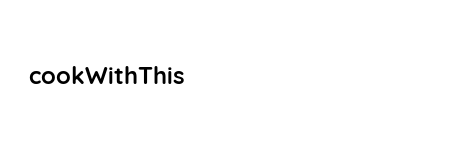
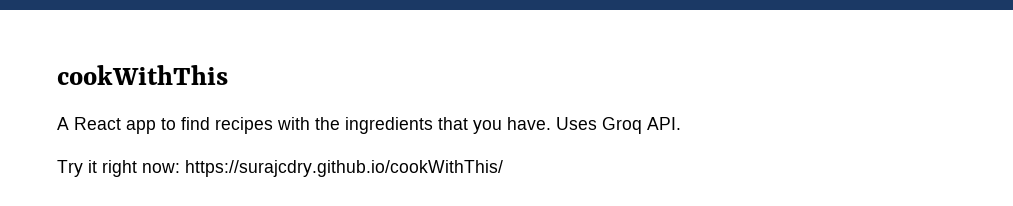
(185, 75) none -> [57,117,681,134] [57,160,503,177] // A React app to find recipes with the ingredients that you have. Uses Groq API. // Try it right now: https://surajcdry.github.io/cookWithThis/

